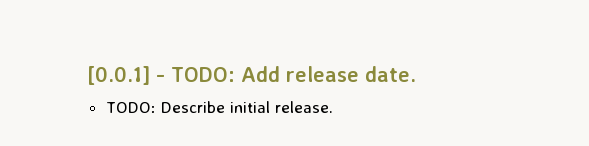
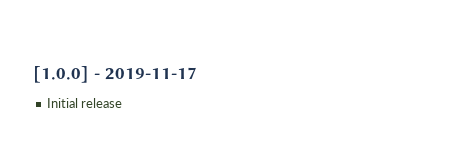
[87,66,416,85] [105,101,333,113] [0.0.1] - TODO: Add release date. // TODO: Describe initial release. -> [33,66,197,83] [46,98,123,108] [1.0.0] - 2019-11-17 // Initial release

